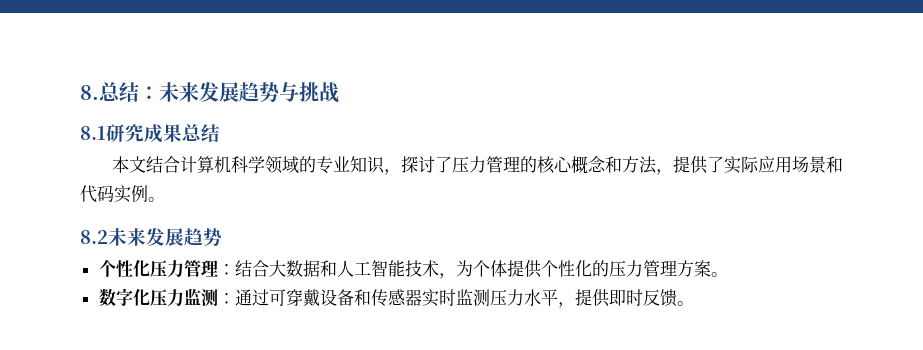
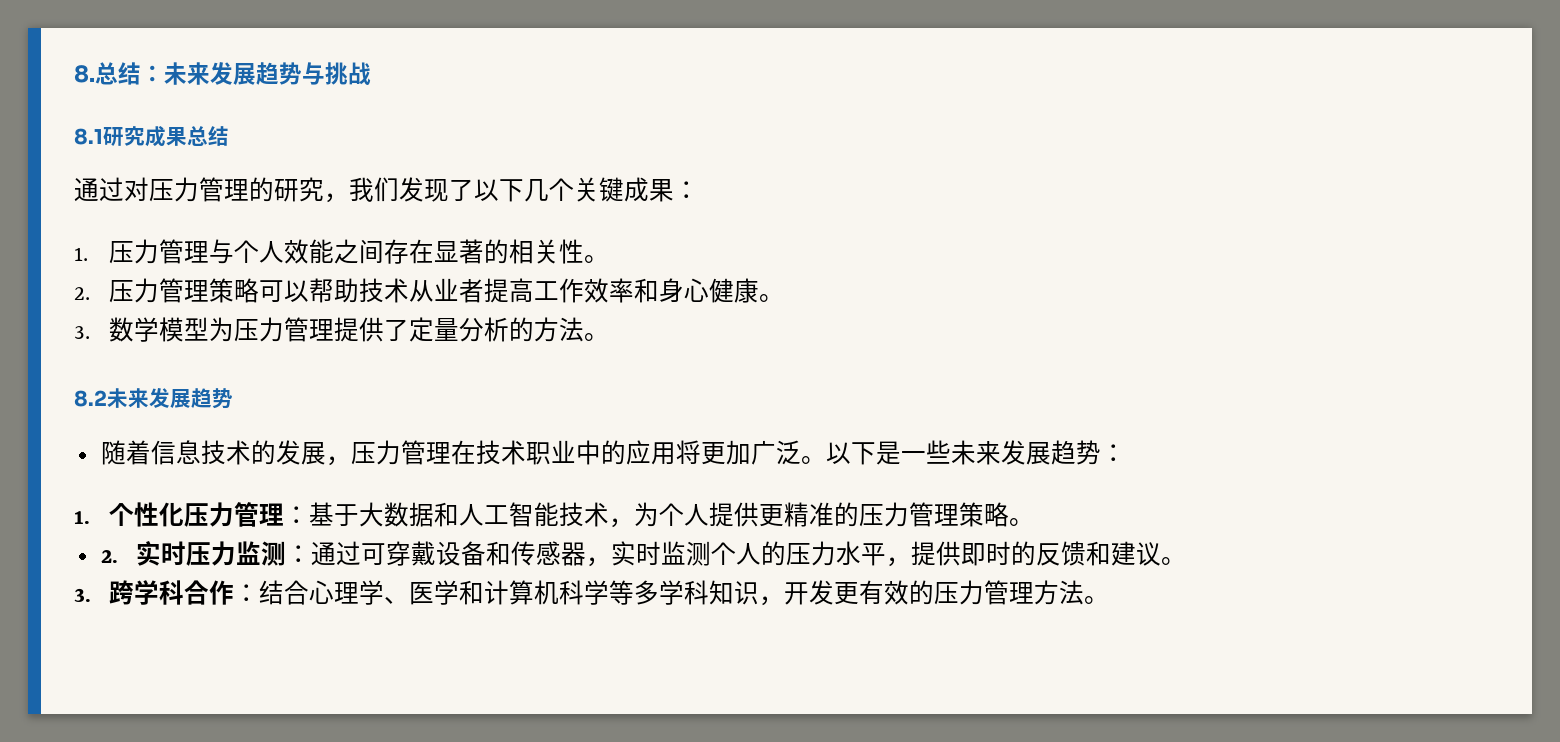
[111,156,843,175] [80,185,148,203] 本文结合计算机科学领域的专业知识，探讨了压力管理的核心概念和方法，提供了实际应用场景和代码实例 -> [74,177,699,203] [74,239,610,264] [74,278,785,303] [74,317,585,342] 通过对压力管理的研究，我们发现了以下几个关键成果： // 1.压力管理与个人效能之间存在显著的相关性。 // 2.压力管理策略可以帮助技术从业者提高工作效率和身心健康。 // 3.数学模型为压力管理提供了定量分析的方法
(222, 237) none -> [100,440,1126,466] [74,511,90,524] 随着信息技术的发展，压力管理在技术职业中的应用将更加广泛。以下是一些未来发展趋势： // 1.
[234,260,269,277] 结合 -> [309,502,360,526] 基于
[489,260,728,278] [98,288,150,307] 体提供个性化的压力管理方案。 // 数字化 -> [684,502,1035,527] [100,541,187,566] 人提供更精准的压力管理策略。 // 2.实时
(422, 297) none -> [586,557,612,567] ，
(490, 297) none -> [711,541,787,566] 个人的
[642,289,677,307] 反馈 -> [1011,541,1187,566] [74,580,1085,606] 的反馈和建议。 // 3.跨学科合作：结合心理学、医学和计算机科学等多学科知识，开发更有效的压力管理方法

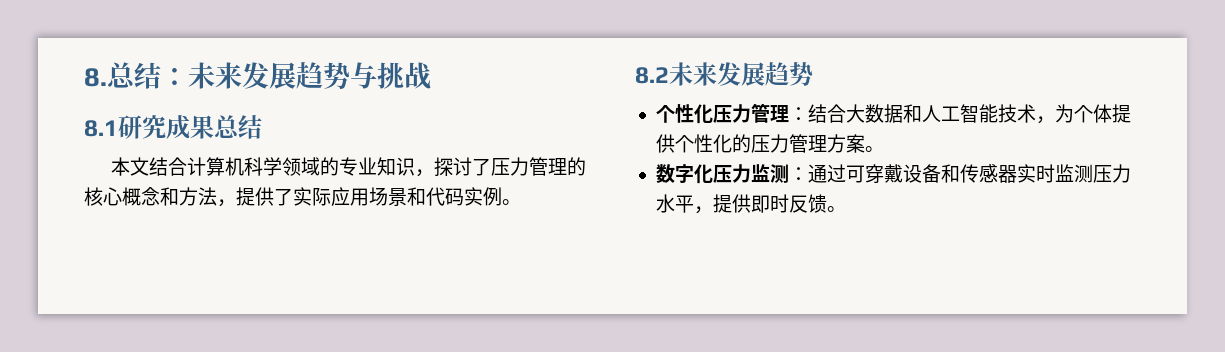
[74,177,699,203] [74,239,610,264] [74,278,785,303] [74,317,585,342] 通过对压力管理的研究，我们发现了以下几个关键成果： // 1.压力管理与个人效能之间存在显著的相关性。 // 2.压力管理策略可以帮助技术从业者提高工作效率和身心健康。 // 3.数学模型为压力管理提供了定量分析的方法 -> [111,157,587,177] [84,187,502,207] 本文结合计算机科学领域的专业知识，探讨了压力管理的核心概念和方法，提供了实际应用场景和代码实例
[100,440,1126,466] [74,511,90,524] 随着信息技术的发展，压力管理在技术职业中的应用将更加广泛。以下是一些未来发展趋势： // 1. -> (813, 74) none
[309,502,360,526] 基于 -> [807,104,846,123] 结合
[684,502,1035,527] [100,541,187,566] 人提供更精准的压力管理策略。 // 2.实时 -> [1092,104,1131,123] [655,134,884,153] [655,164,713,184] 体提供个性化的压力管理方案。 // 数字化
[586,557,612,567] ， -> (1017, 174) none
[711,541,787,566] 个人的 -> (1093, 173) none
[1011,541,1187,566] [74,580,1085,606] 的反馈和建议。 // 3.跨学科合作：结合心理学、医学和计算机科学等多学科知识，开发更有效的压力管理方法 -> [788,194,827,213] 反馈

